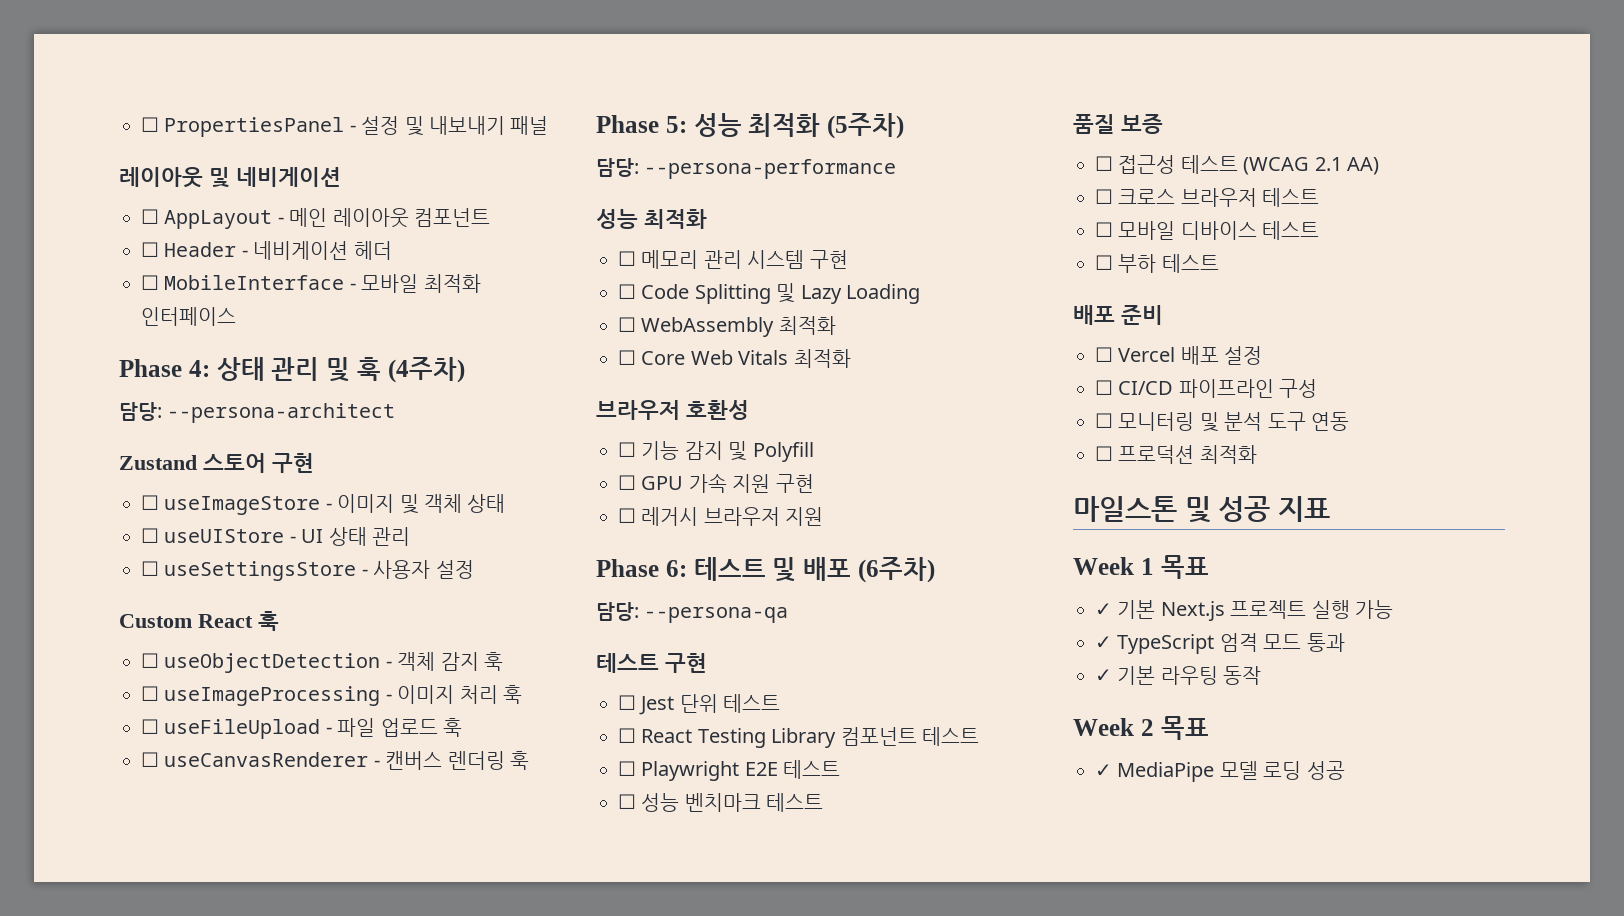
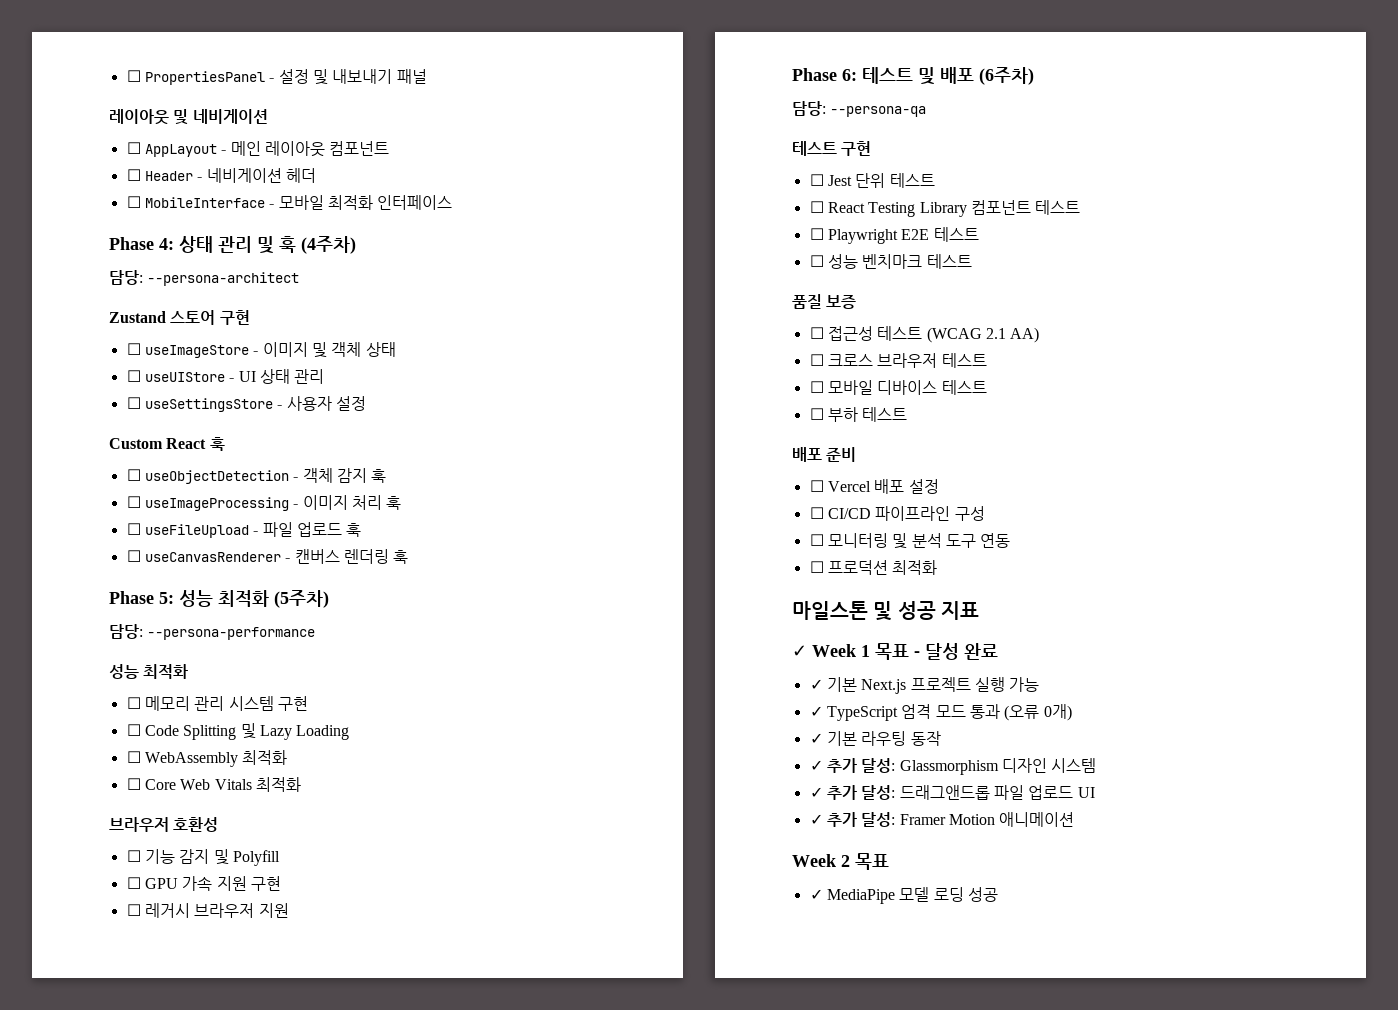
(1330, 509) none -> [792,645,807,657] ✓
(1209, 567) none -> [914,643,998,660] - 달성 완료
(1345, 642) none -> [1004,704,1072,721] (오류 0개)
(1262, 675) none -> [809,758,1097,775] [809,785,1095,800] [809,812,1075,827] // ✓ 추가 달성: Glassmorphism 디자인 시스템 // ✓ 추가 달성: 드래그앤드롭 파일 업로드 UI // ✓ 추가 달성: Framer Motion 애니메이션

